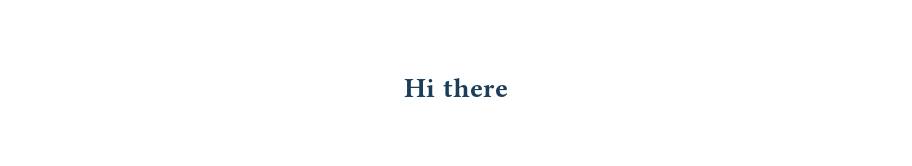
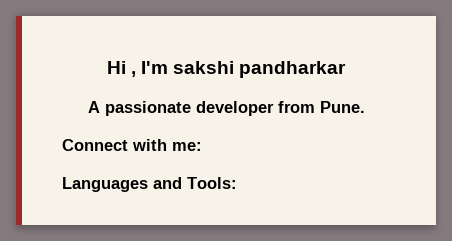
[442,78,508,97] there -> [130,61,347,78] [87,101,365,116] [62,139,202,151] [62,177,237,192] , I'm sakshi pandharkar // A passionate developer from Pune. // Connect with me: // Languages and Tools:

